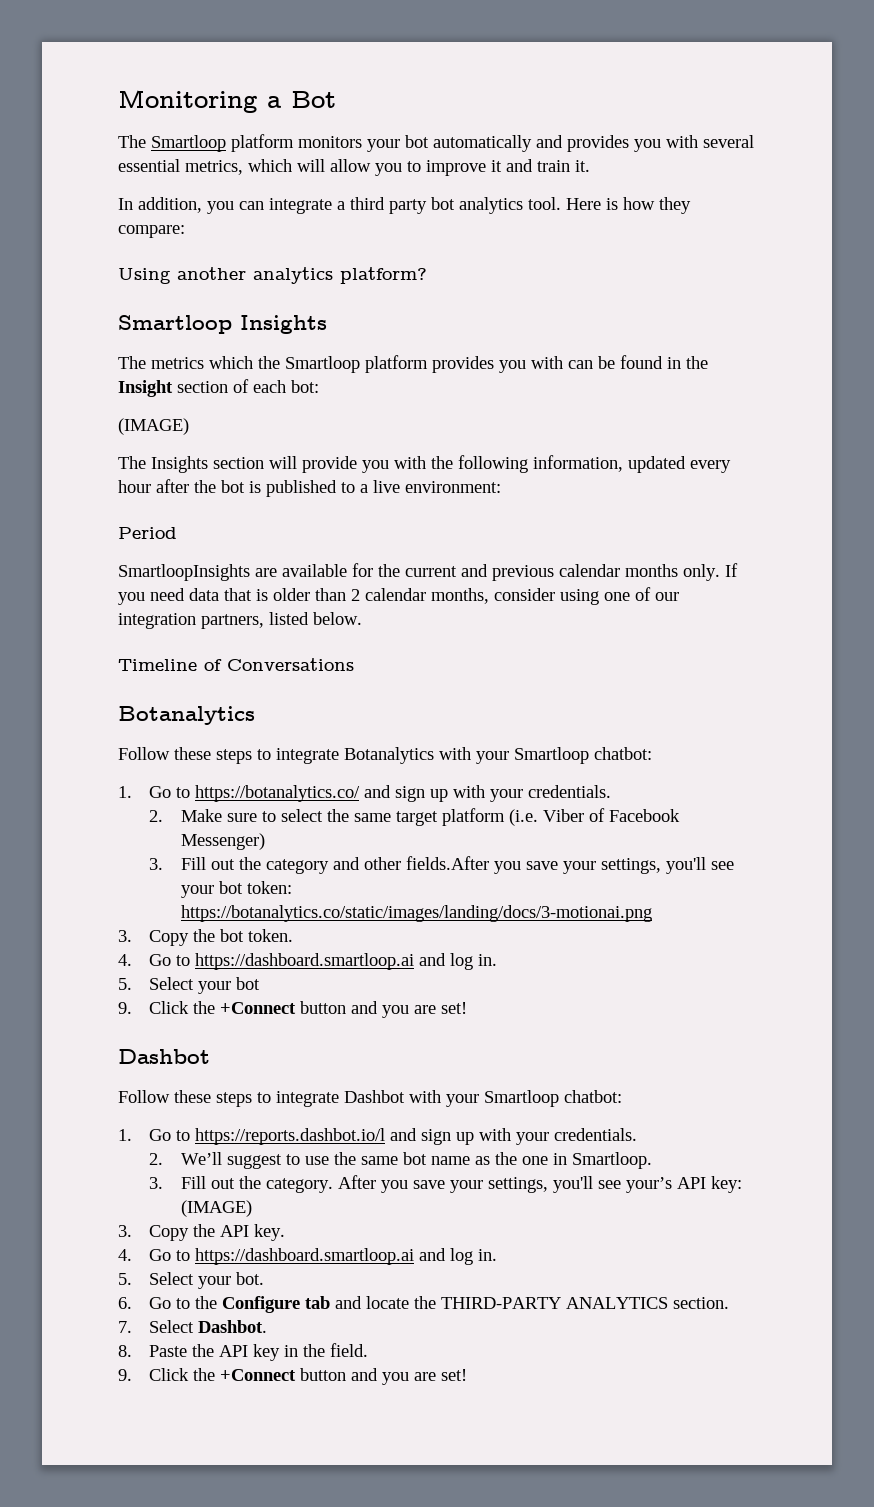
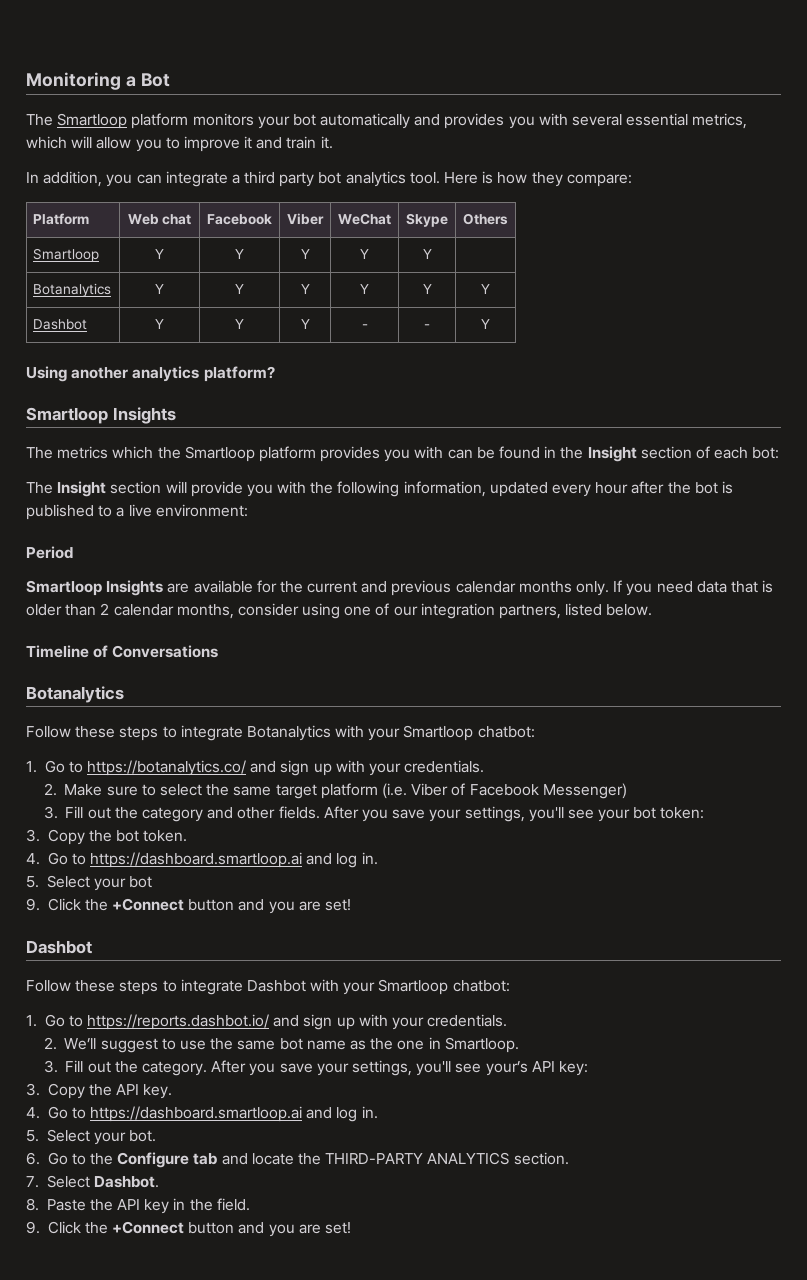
(185, 231) none -> [33,213,90,225] [127,214,192,225] [207,214,272,225] [287,213,324,225] [338,213,391,225] [406,213,448,227] [463,213,508,225] [33,248,100,262] [155,249,164,259] [235,249,244,259] [300,249,310,259] [360,249,369,259] [422,249,432,259] [33,283,112,297] [155,284,164,294] [235,284,244,294] [300,284,310,294] [360,284,369,294] [422,284,432,294] [481,284,490,294] [33,319,88,330] [155,319,164,329] [235,319,244,329] [300,319,310,329] [361,324,368,329] [424,324,430,329] [481,319,490,329] // Platform | Web chat | Facebook | Viber | WeChat | Skype | Others // Smartloop | Y | Y | Y | Y | Y | // Botanalytics | Y | Y | Y | Y | Y | Y // Dashbot | Y | Y | Y | - | - | Y
[118,418,189,435] [118,456,208,473] // (IMAGE) // The Insights -> [26,481,107,497] // The Insight
[118,564,250,581] SmartloopInsights -> [26,580,164,596] Smartloop Insights
[405,856,489,870] fields.After -> [278,806,359,819] fields. After
[180,905,652,922] https://botanalytics.co/static/images/landing/docs/3-motionai.png -> (705, 813) none
[195,1128,386,1145] https://reports.dashbot.io/l -> [87,1014,270,1030] https://reports.dashbot.io/
[180,1200,252,1217] (IMAGE) -> (588, 1068) none

